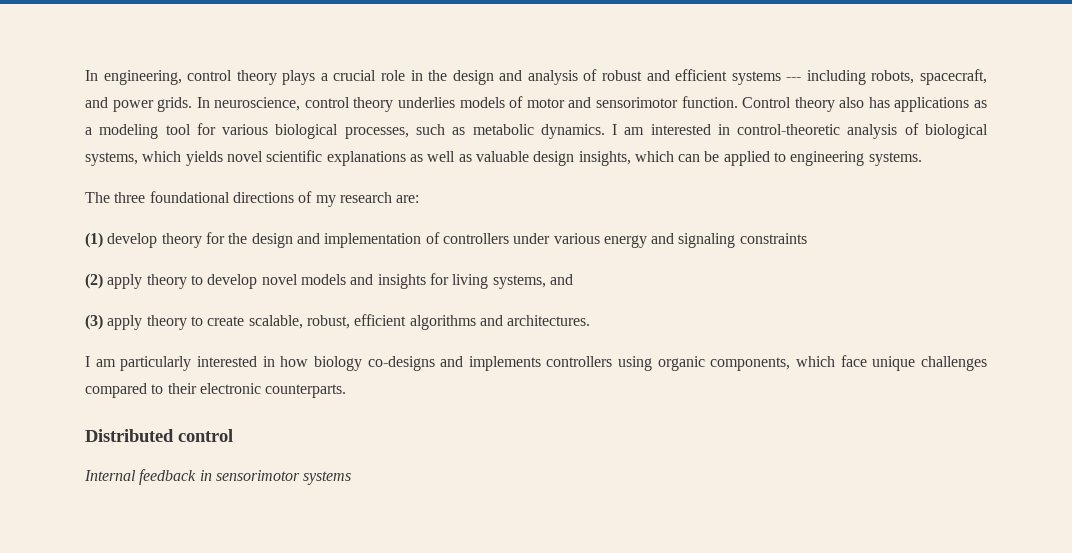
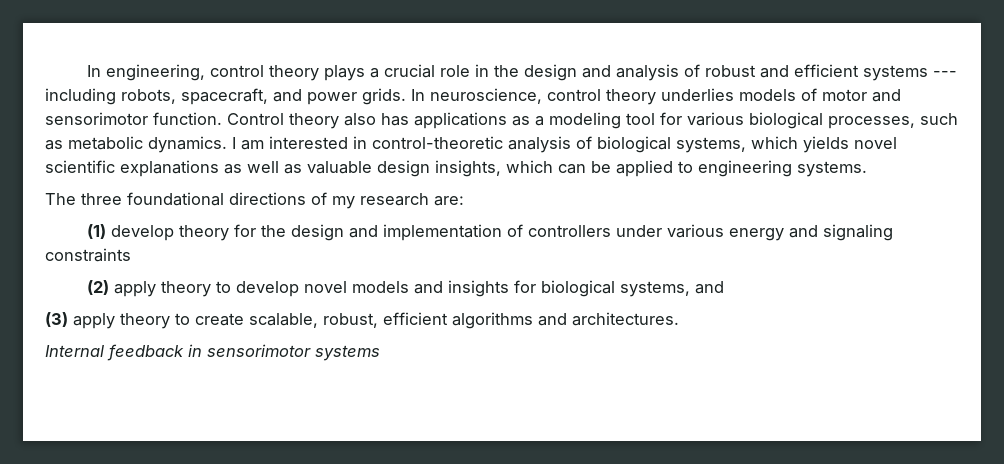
[452,274,489,289] living -> [541,280,616,297] biological
[85,355,987,371] [85,383,347,398] [85,429,233,442] // I am particularly interested in how biology co-designs and implements controllers using organic components, which face unique challenges compared to their electronic counterparts. // Distributed control -> (679, 319) none

